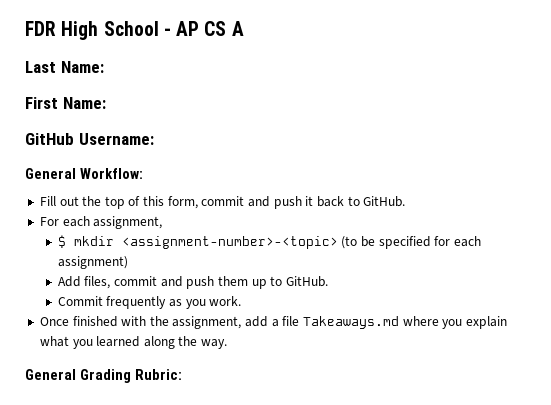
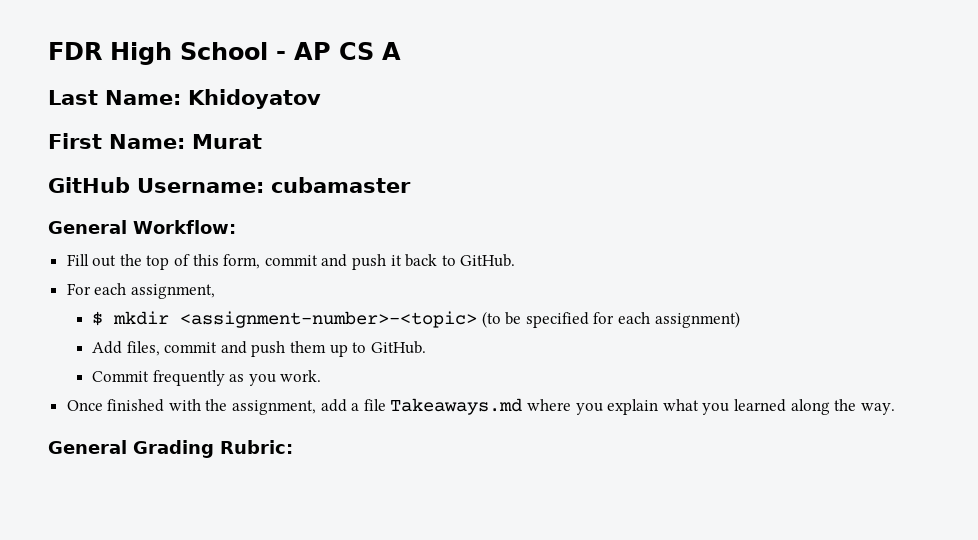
(104, 67) none -> [188,89,321,109] Khidoyatov
(106, 103) none -> [192,134,262,149] Murat
(154, 139) none -> [271,177,411,193] cubamaster

